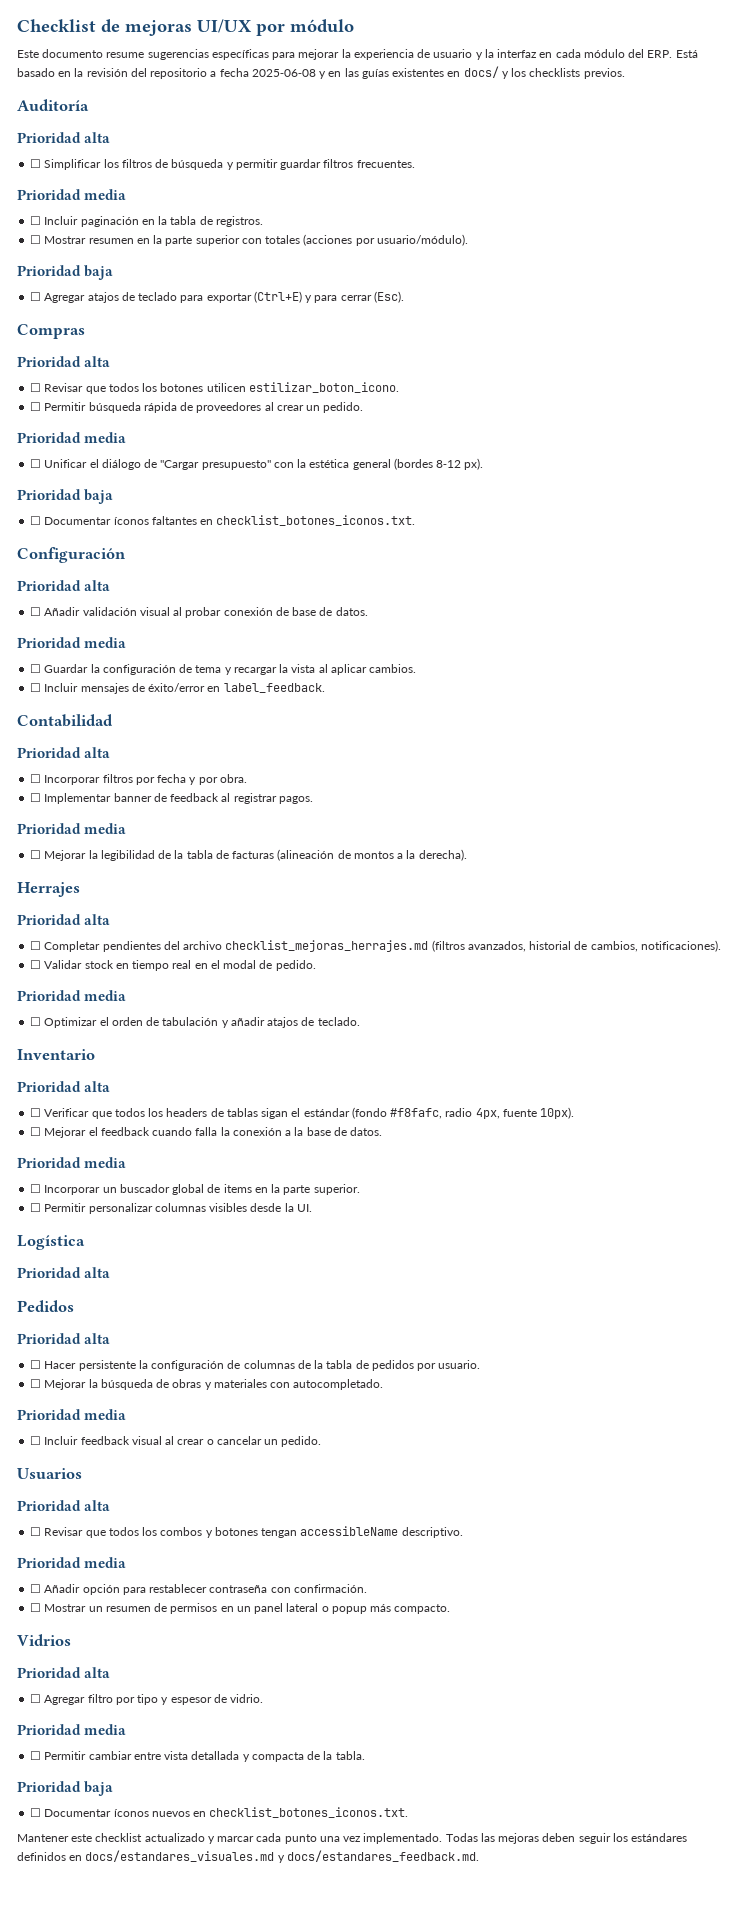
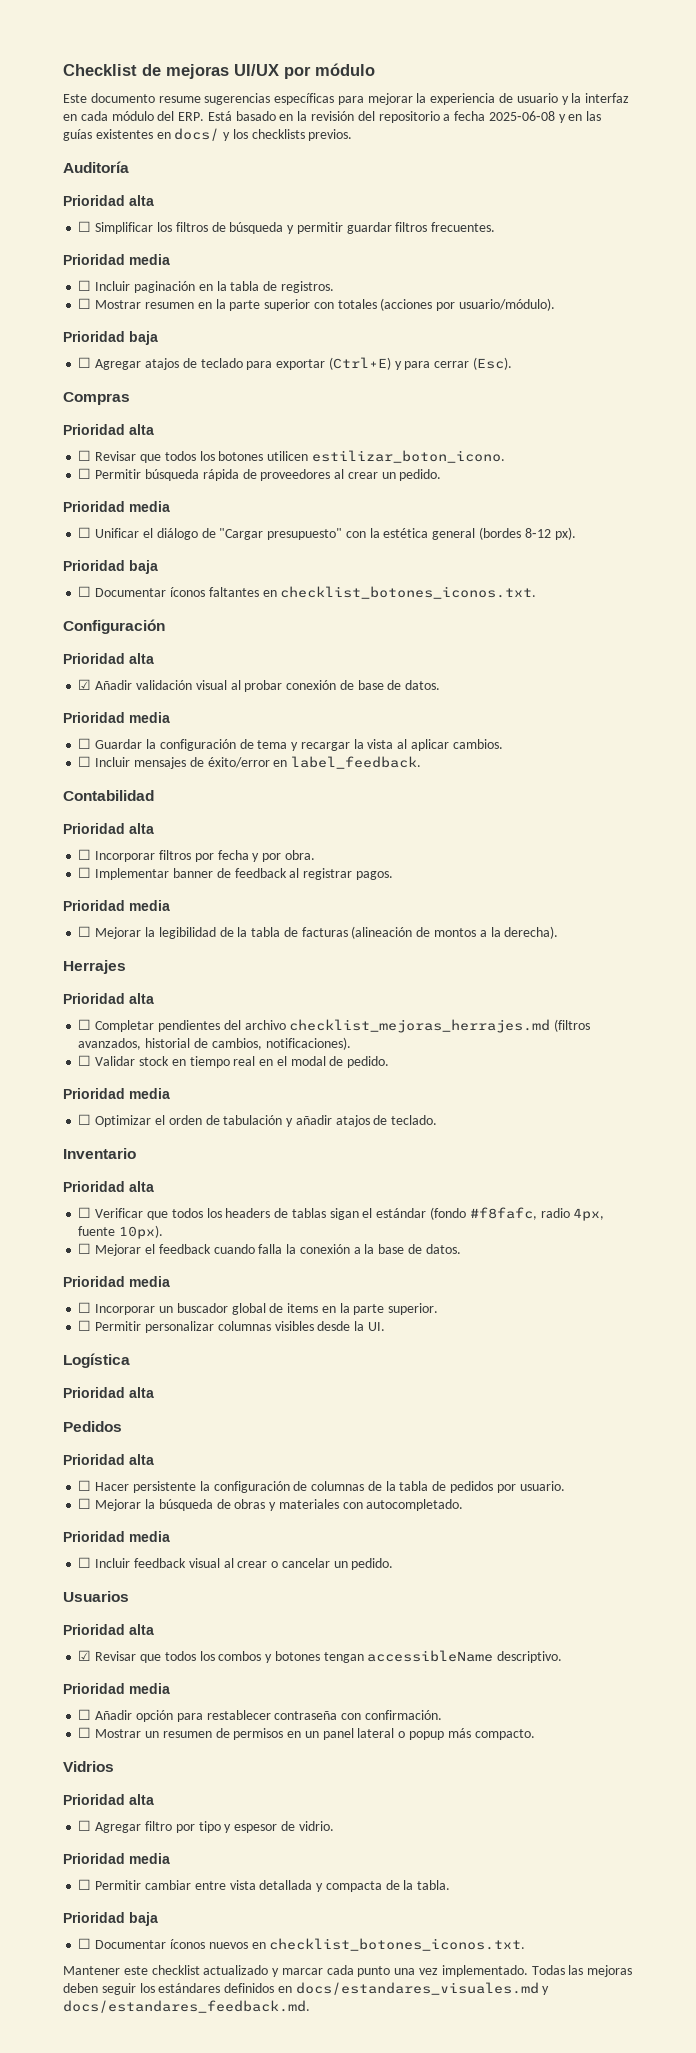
[30,607,42,616] ☐ -> [78,679,92,690] ☑
[30,1527,42,1536] ☐ -> [78,1650,92,1661] ☑

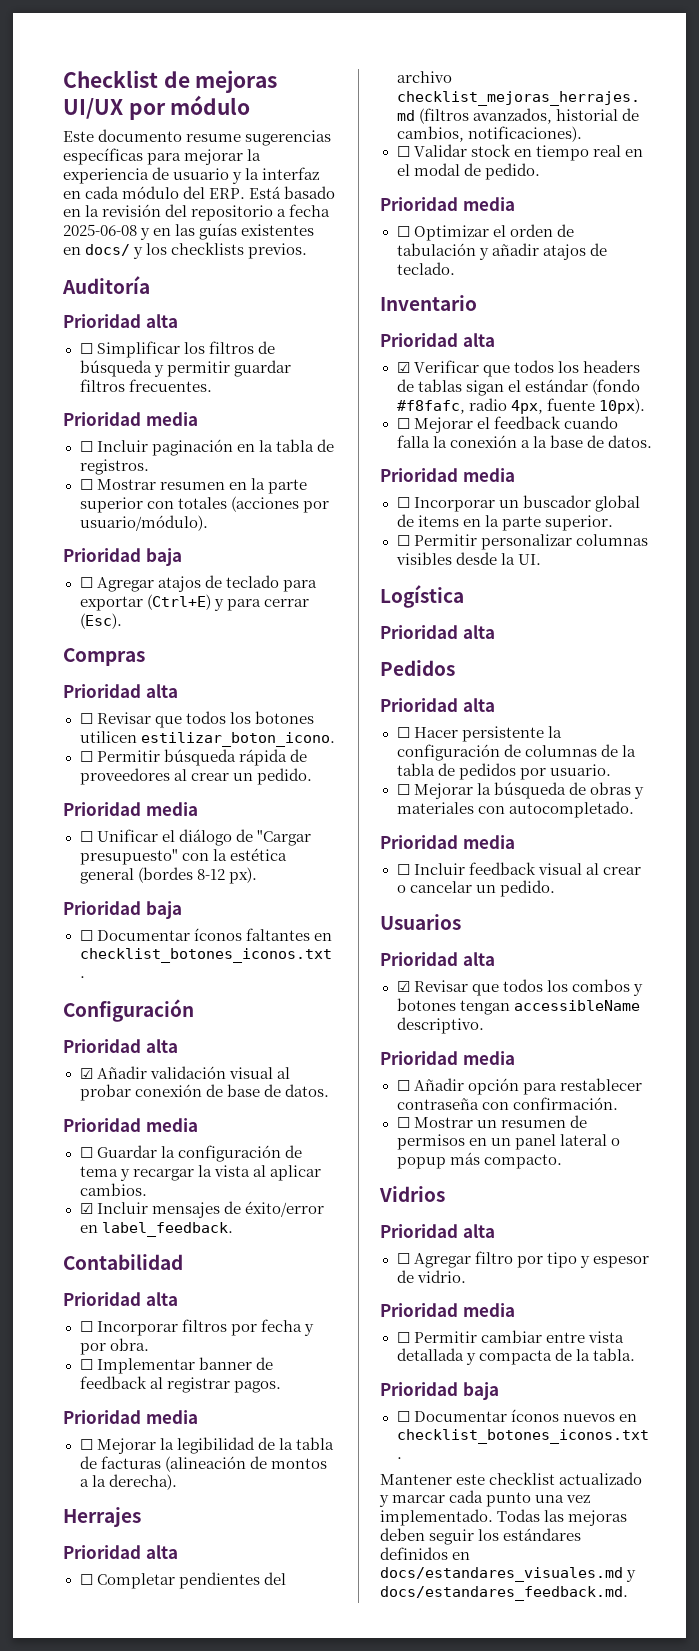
[78,756,92,767] ☐ -> [79,1203,93,1214] ☑
[78,1207,92,1218] ☐ -> [396,362,410,373] ☑

